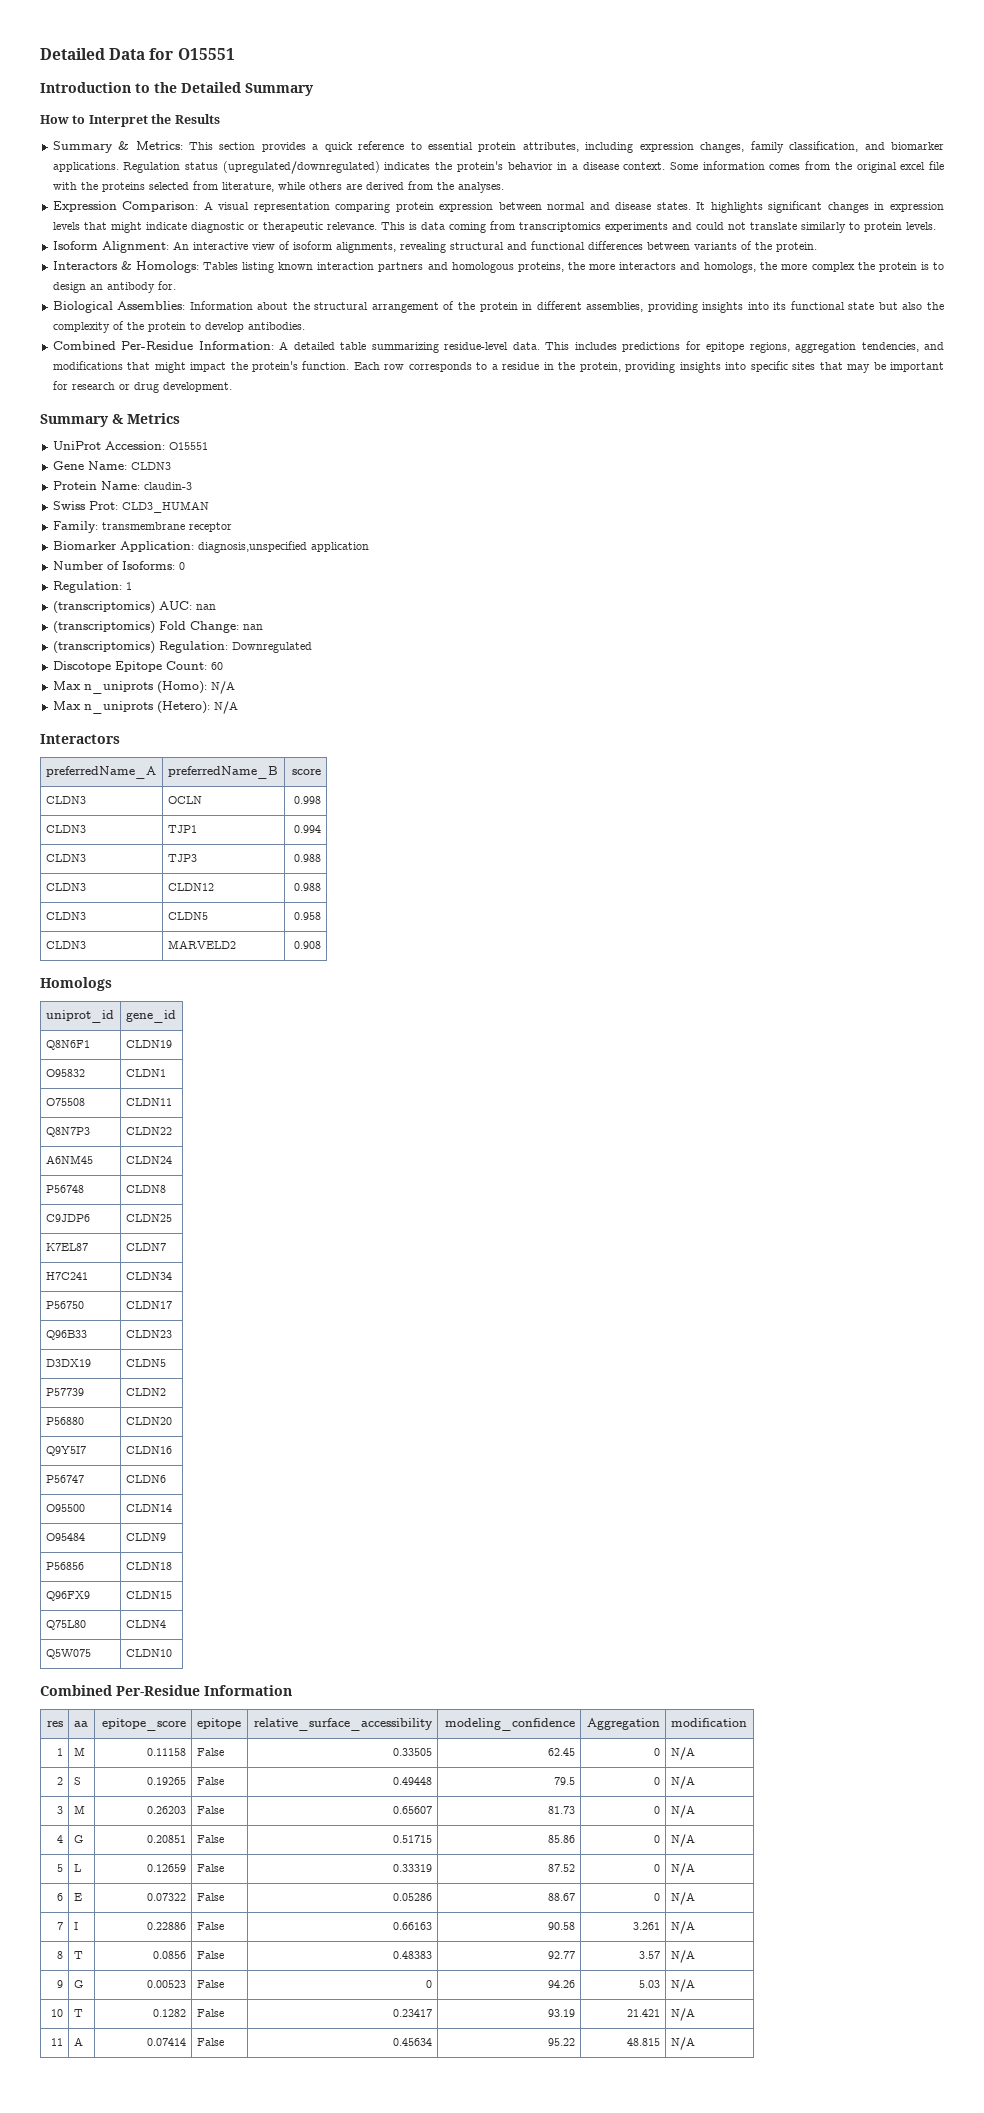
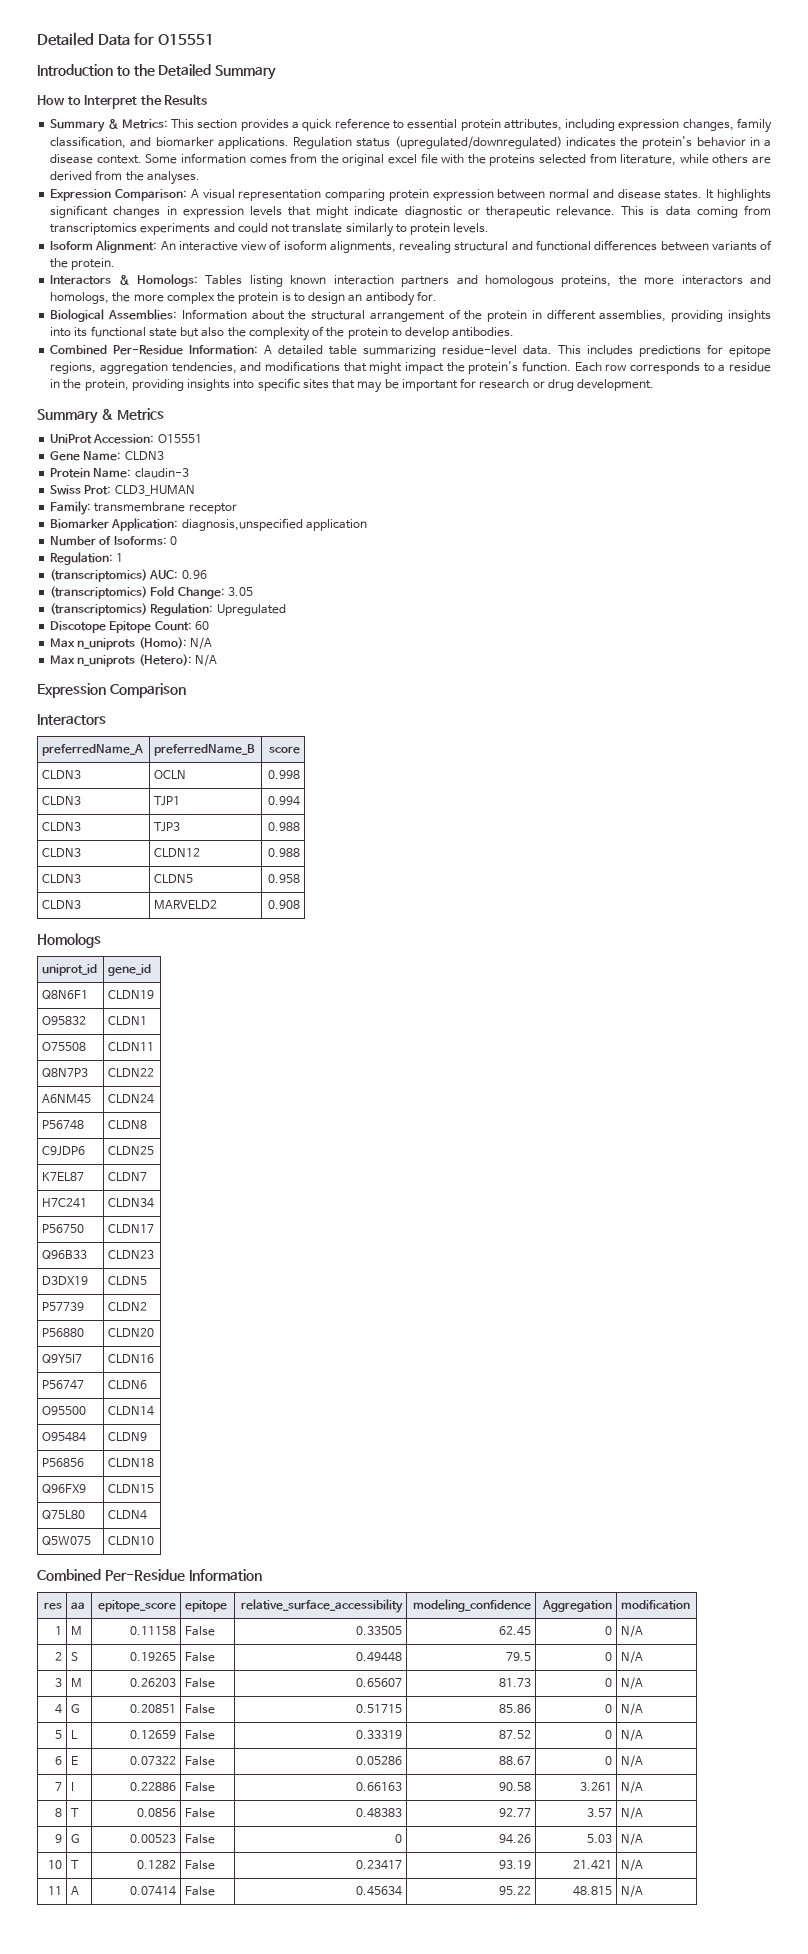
[195,604,216,610] nan -> [181,570,207,579] 0.96
[242,624,263,630] nan -> [227,587,253,596] 3.05
[231,642,312,653] Downregulated -> [216,604,286,616] Upregulated
(238, 707) none -> [37,683,186,698] // Expression Comparison

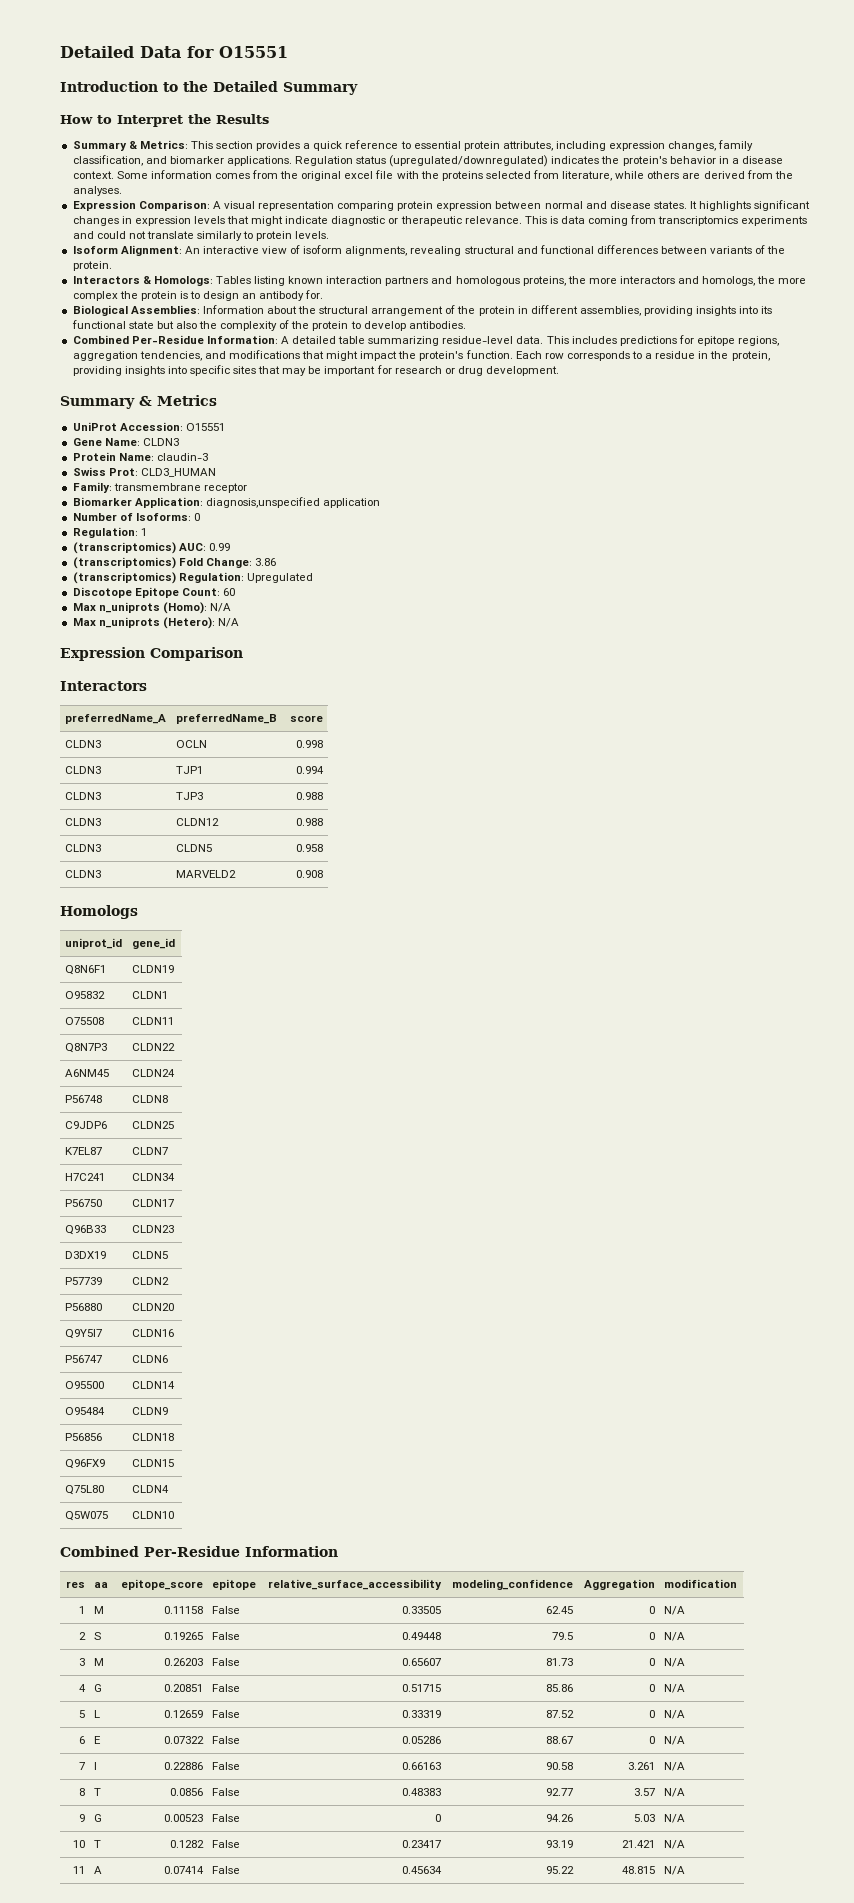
[181,570,207,579] 0.96 -> [208,543,230,551] 0.99
[227,587,253,596] 3.05 -> [254,558,276,566] 3.86

